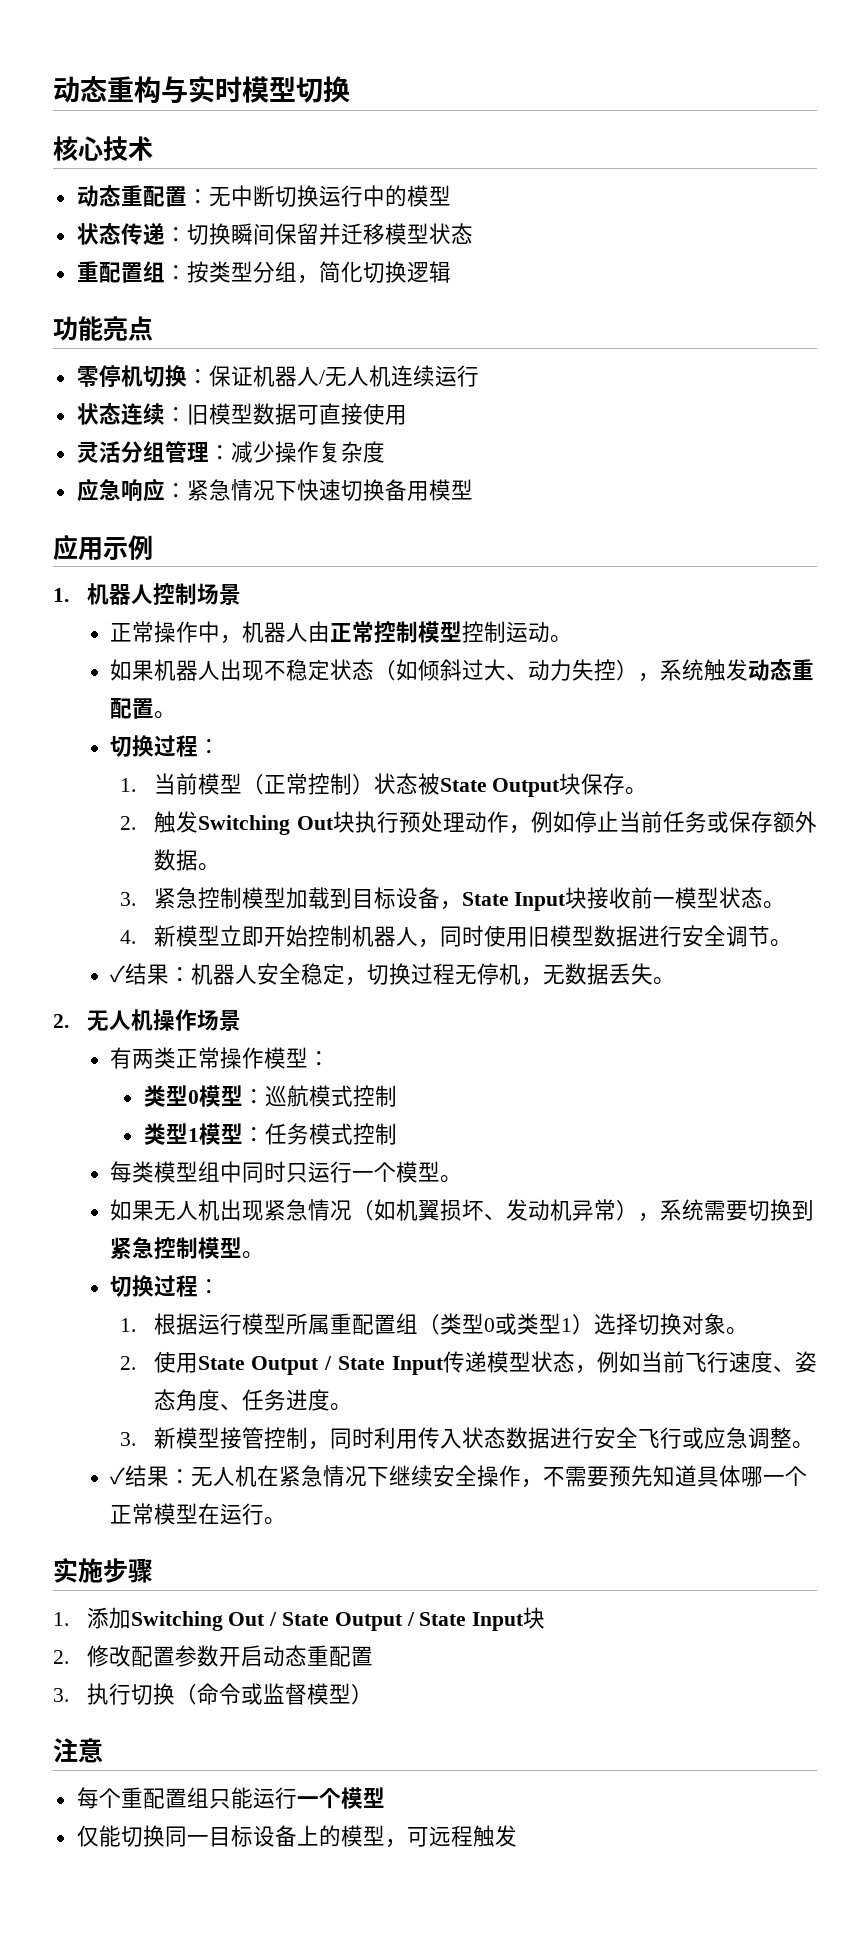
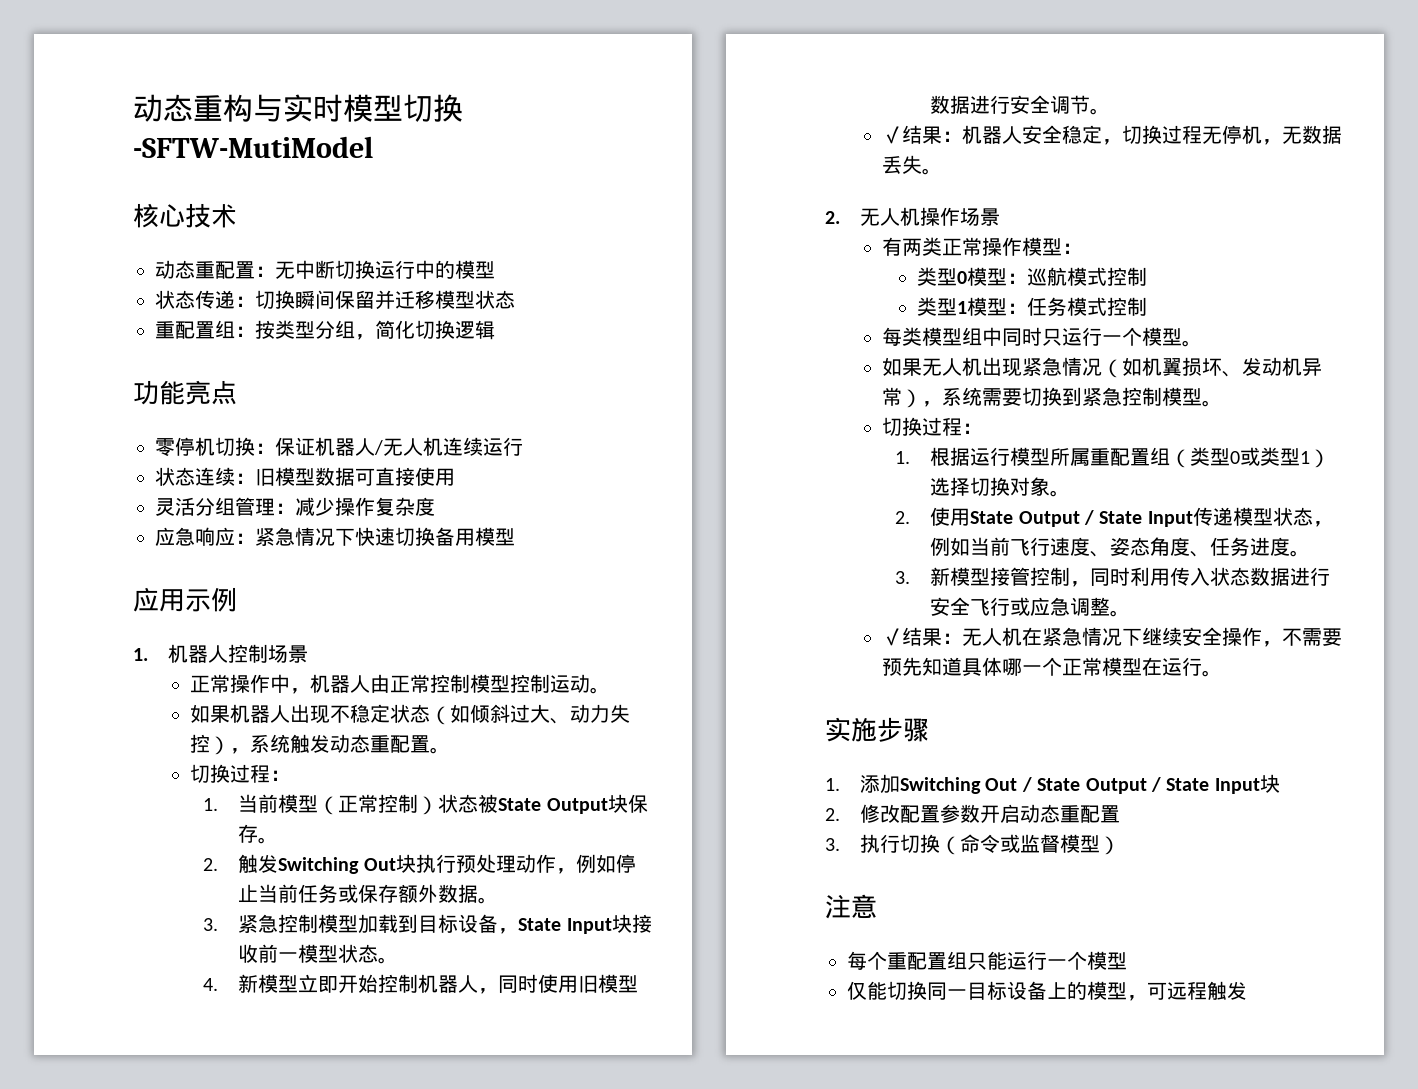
(350, 89) none -> [133,136,373,158] -SFTW-MutiModel

